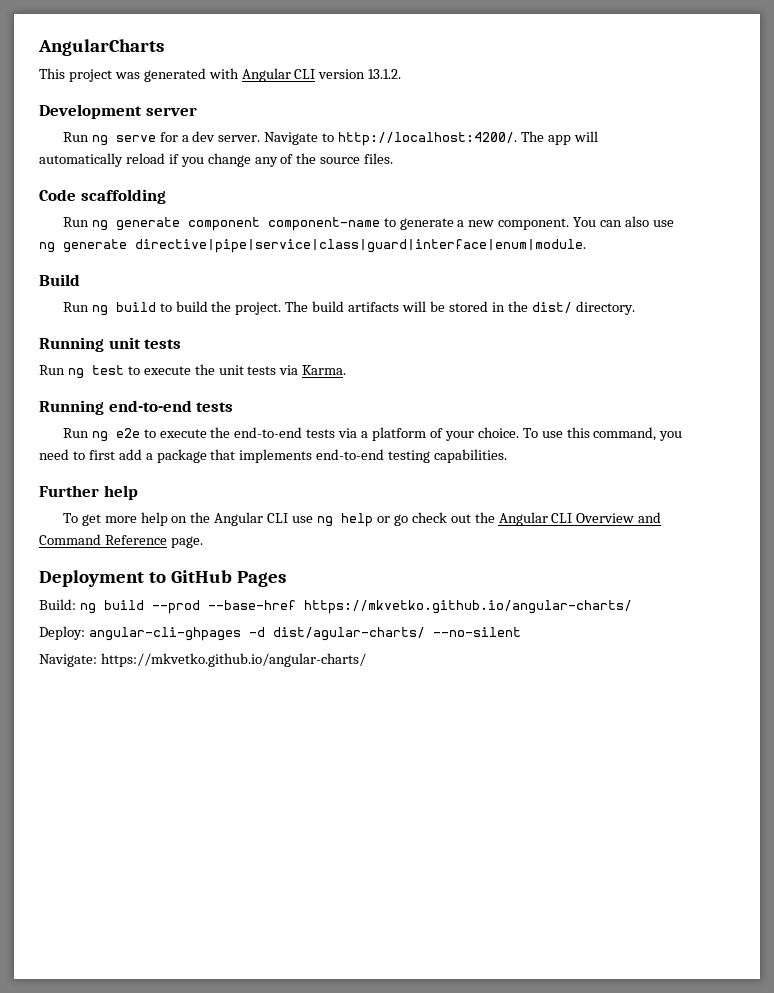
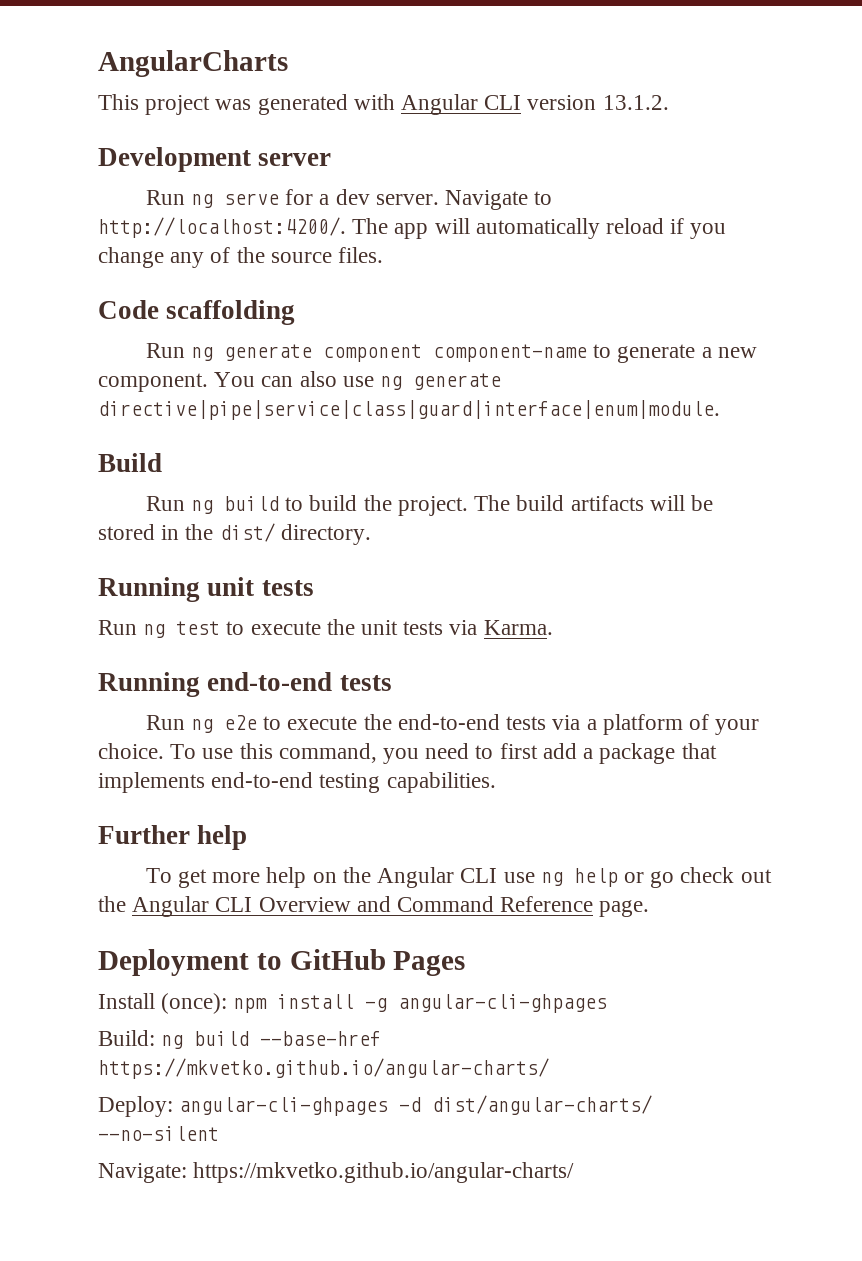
(286, 579) none -> [98,993,608,1014] // Install (once): npm install -g angular-cli-ghpages
[151,600,200,614] --prod -> (250, 1038) none
[272,627,425,641] dist/agular-charts/ -> [432,1095,653,1115] dist/angular-charts/

